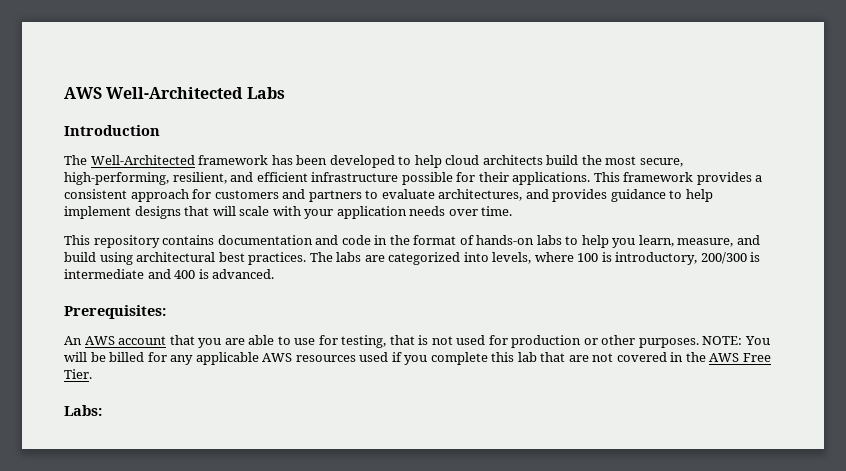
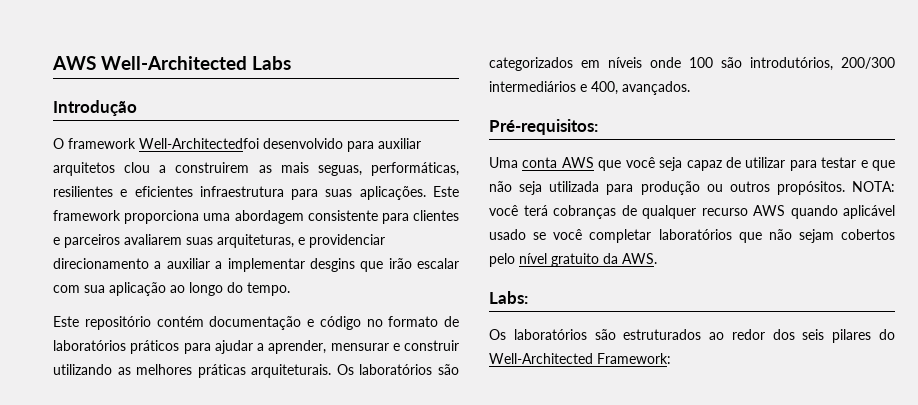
[64,125,160,136] [64,155,683,168] [64,172,763,185] [64,189,713,202] [64,206,513,219] [64,235,760,248] [64,252,761,265] [64,269,275,279] [64,305,166,319] [64,335,770,348] [64,352,771,365] [64,369,92,379] [64,405,102,416] Introduction // The Well-Architected framework has been developed to help cloud architects build the most secure, high-performing, resilient, and efficient infrastructure possible for their applications. This framework provides a consistent approach for customers and partners to evaluate architectures, and provides guidance to help implement designs that will scale with your application needs over time. // This repository contains documentation and code in the format of hands-on labs to help you learn, measure, and build using architectural best practices. The labs are categorized into levels, where 100 is introductory, 200/300 is intermediate and 400 is advanced. // Prerequisites: // An AWS account that you are able to use for testing, that is not used for production or other purposes. NOTE: You will be billed for any applicable AWS resources used if you complete this lab that are not covered in the AWS Free Tier. // Labs: -> [53,100,137,116] [53,138,421,152] [53,162,459,176] [53,186,459,200] [53,210,459,224] [53,234,385,248] [53,258,459,272] [53,282,290,296] [53,316,459,330] [53,340,459,354] [53,364,459,378] [489,57,895,71] [489,81,690,95] [489,119,598,135] [489,157,895,171] [489,181,895,195] [489,205,895,219] [489,229,895,243] [489,253,657,267] [489,291,528,304] [489,329,895,343] [489,353,671,364] Introdução // O framework Well-Architectedfoi desenvolvido para auxiliar arquitetos clou a construirem as mais seguas, performáticas, resilientes e eficientes infraestrutura para suas aplicações. Este framework proporciona uma abordagem consistente para clientes e parceiros avaliarem suas arquiteturas, e providenciar direcionamento a auxiliar a implementar desgins que irão escalar com sua aplicação ao longo do tempo. // Este repositório contém documentação e código no formato de laboratórios práticos para ajudar a aprender, mensurar e construir utilizando as melhores práticas arquiteturais. Os laboratórios são categorizados em níveis onde 100 são introdutórios, 200/300 intermediários e 400, avançados. // Pré-requisitos: // Uma conta AWS que você seja capaz de utilizar para testar e que não seja utilizada para produção ou outros propósitos. NOTA: você terá cobranças de qualquer recurso AWS quando aplicável usado se você completar laboratórios que não sejam cobertos pelo nível gratuito da AWS. // Labs: // Os laboratórios são estruturados ao redor dos seis pilares do Well-Architected Framework:

